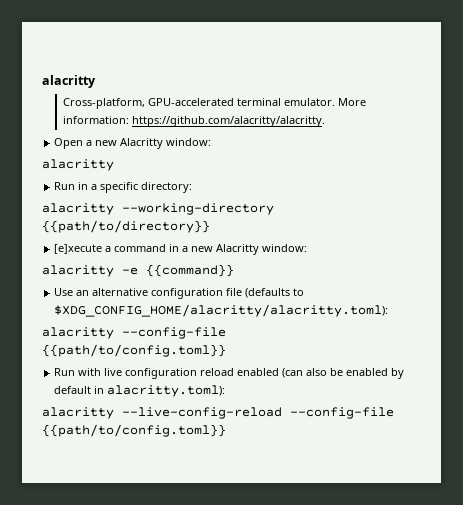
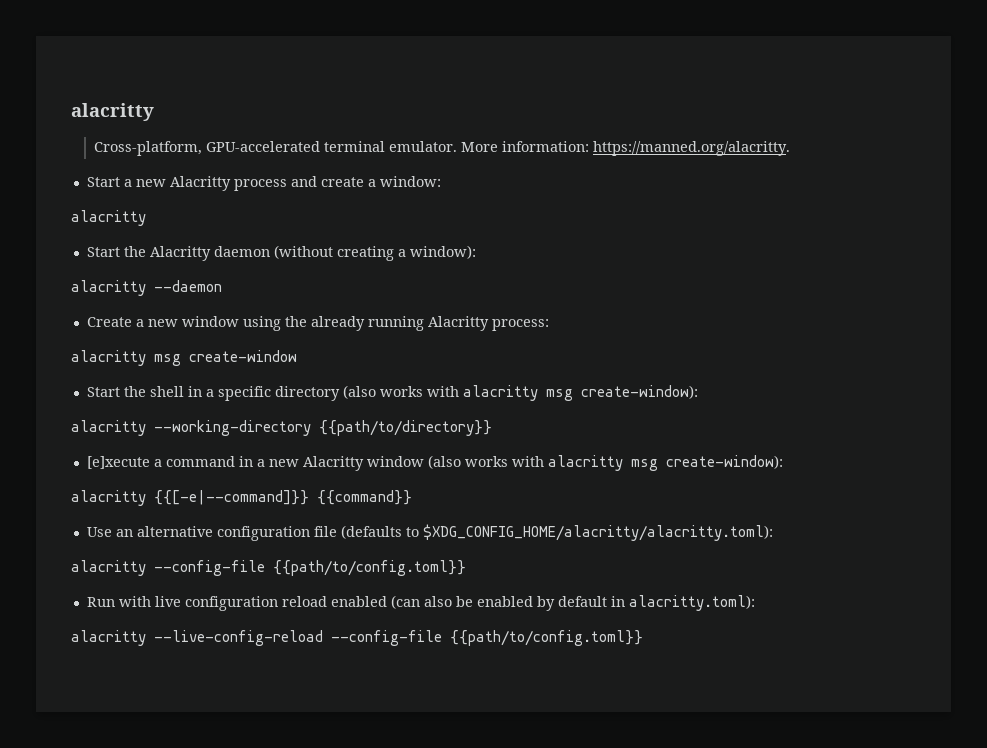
[132,116,326,127] [54,138,212,149] [42,159,114,171] [54,182,193,193] https://github.com/alacritty/alacritty. // Open a new Alacritty window: // alacritty // Run in a specific directory: -> [592,141,790,156] [86,176,441,191] [71,210,146,226] [86,245,476,261] [71,280,222,296] [86,316,549,331] [71,350,297,366] [86,385,698,401] https://manned.org/alacritty. // Start a new Alacritty process and create a window: // alacritty // Start the Alacritty daemon (without creating a window): // alacritty --daemon // Create a new window using the already running Alacritty process: // alacritty msg create-window // Start the shell in a specific directory (also works with alacritty msg create-window):
[262,244,308,252] [42,265,138,277] window: // alacritty -e -> [366,455,783,471] [71,490,309,506] window (also works with alacritty msg create-window): // alacritty {{[-e|--command]}}

